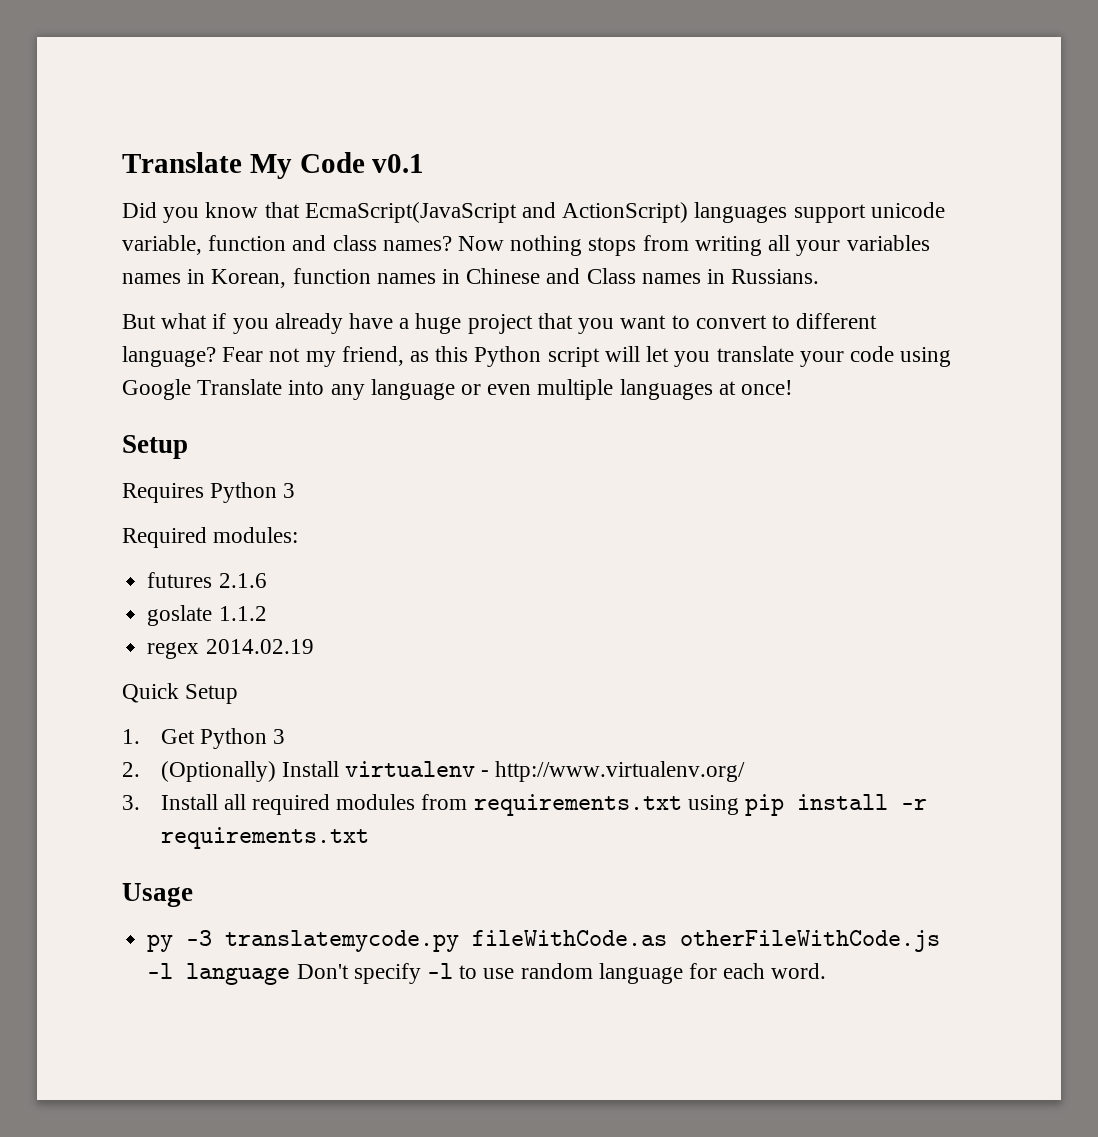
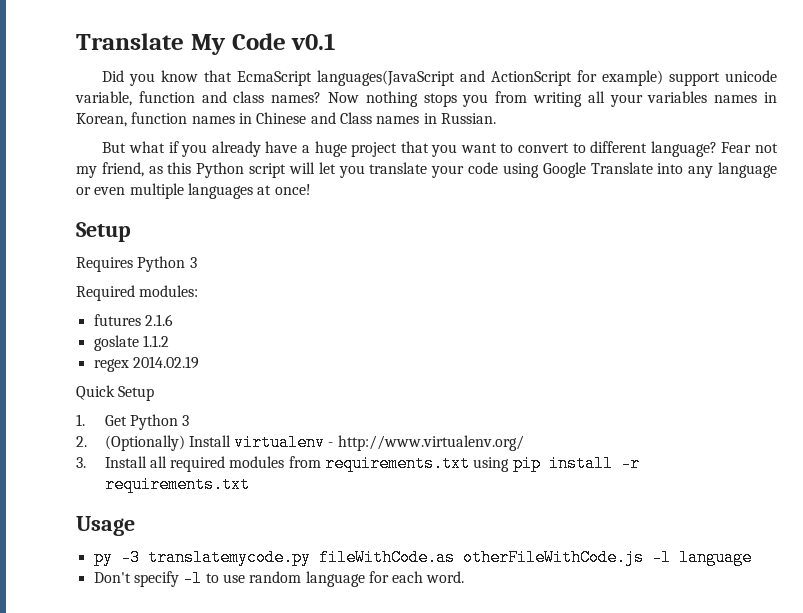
[304,202,788,223] EcmaScript(JavaScript and ActionScript) languages -> [237,70,664,86] EcmaScript languages(JavaScript and ActionScript for example)
(637, 246) none -> [462,94,489,107] you
[731,269,820,284] Russians. -> [440,113,496,124] Russian.
(291, 974) none -> (752, 557) //

